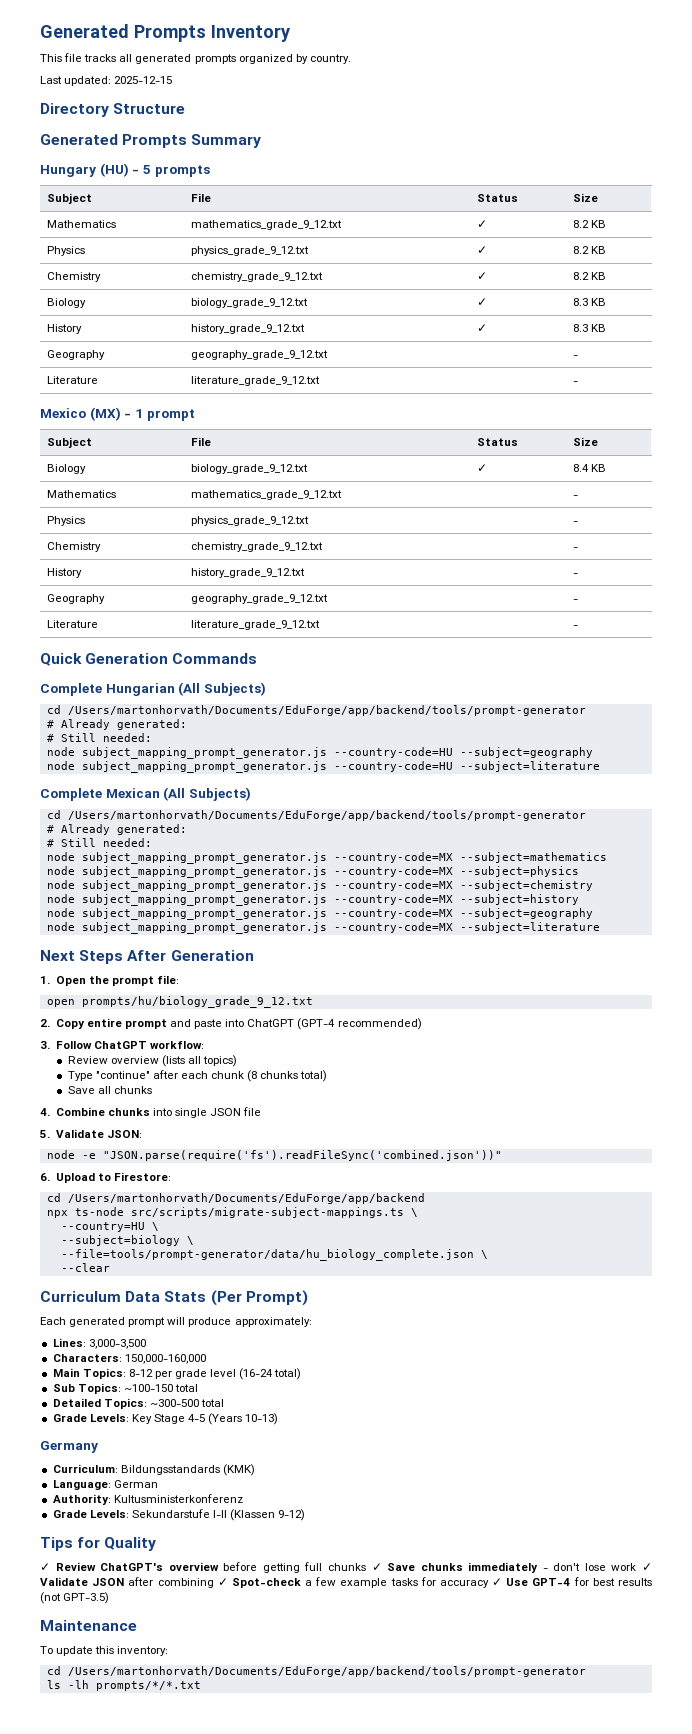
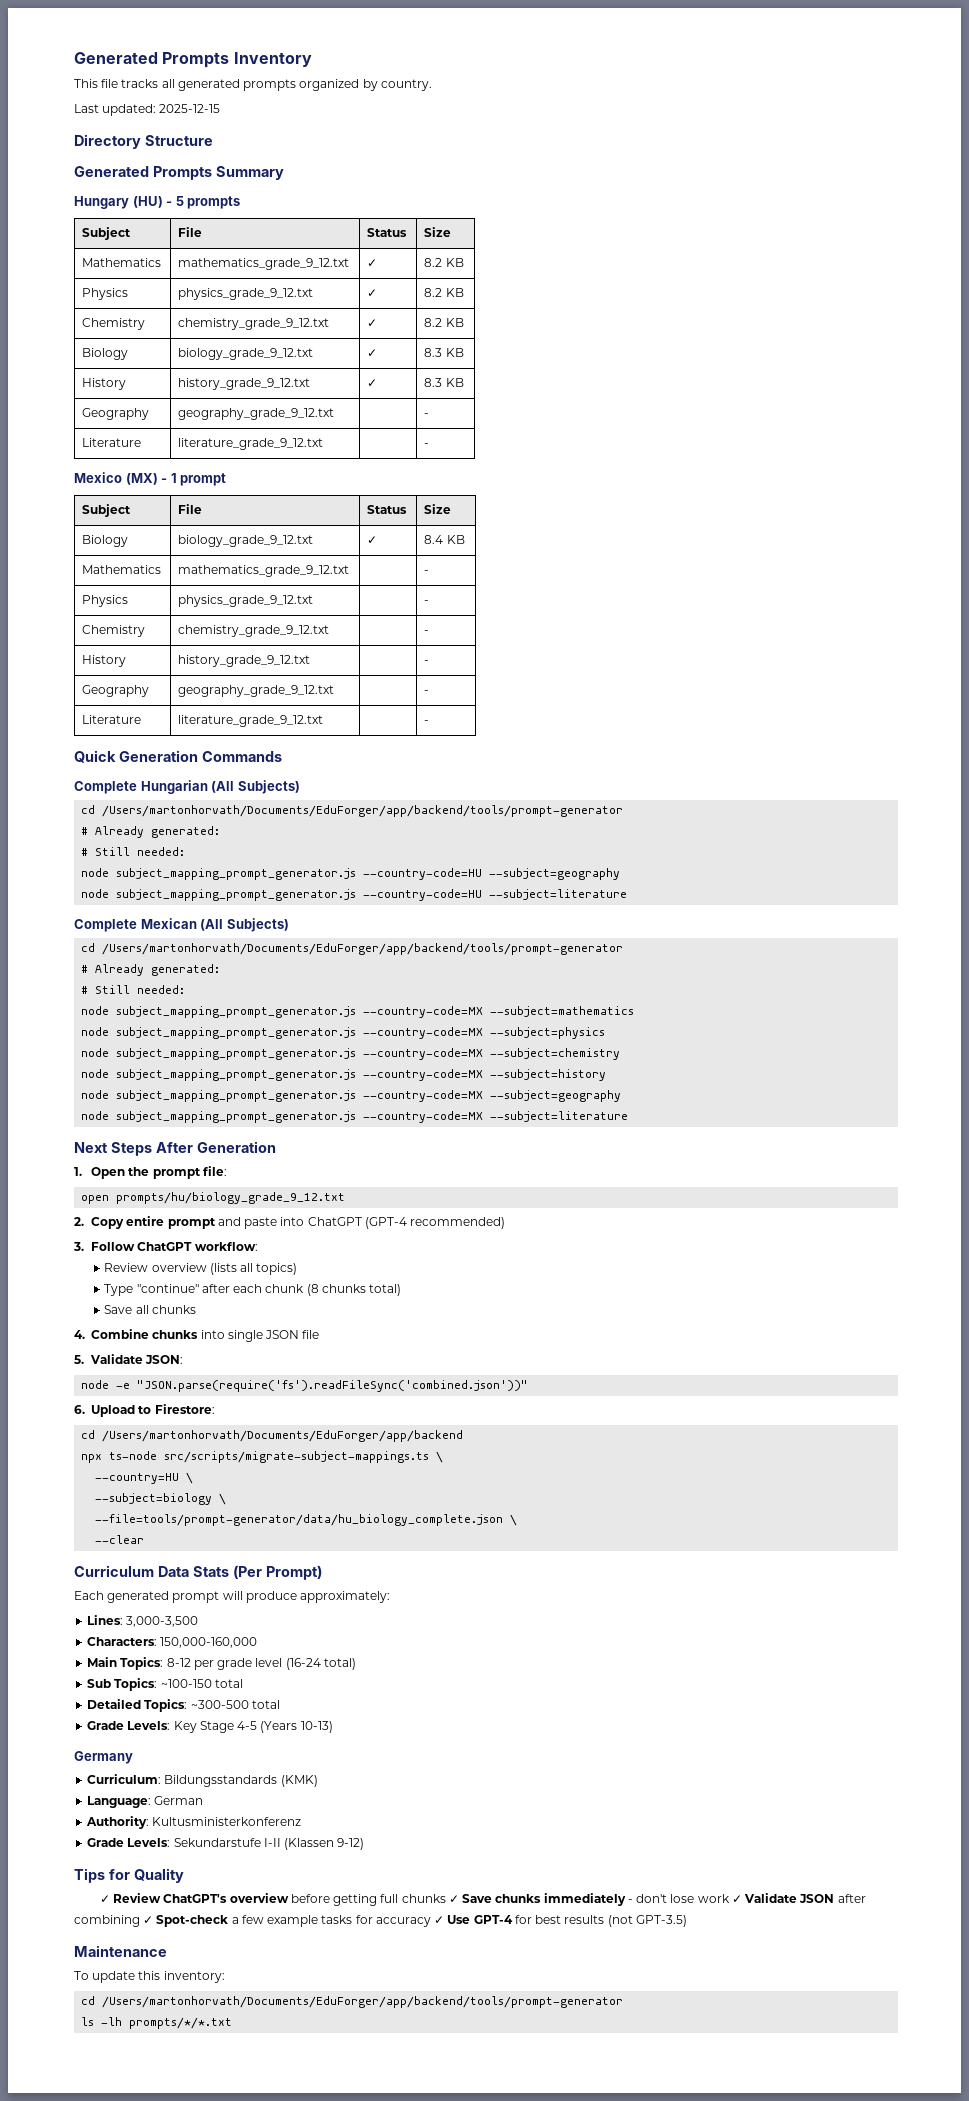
[67,705,586,716] /Users/martonhorvath/Documents/EduForge/app/backend/tools/prompt-generator -> [102,805,624,817] /Users/martonhorvath/Documents/EduForger/app/backend/tools/prompt-generator
[67,810,586,821] /Users/martonhorvath/Documents/EduForge/app/backend/tools/prompt-generator -> [102,943,624,955] /Users/martonhorvath/Documents/EduForger/app/backend/tools/prompt-generator
[67,1193,425,1204] /Users/martonhorvath/Documents/EduForge/app/backend -> [102,1430,464,1442] /Users/martonhorvath/Documents/EduForger/app/backend
[67,1666,586,1677] /Users/martonhorvath/Documents/EduForge/app/backend/tools/prompt-generator -> [102,1996,624,2008] /Users/martonhorvath/Documents/EduForger/app/backend/tools/prompt-generator

